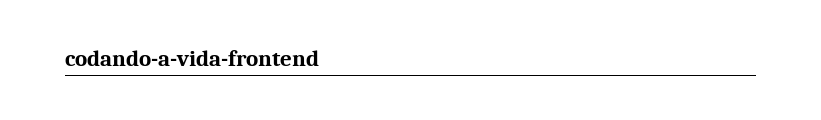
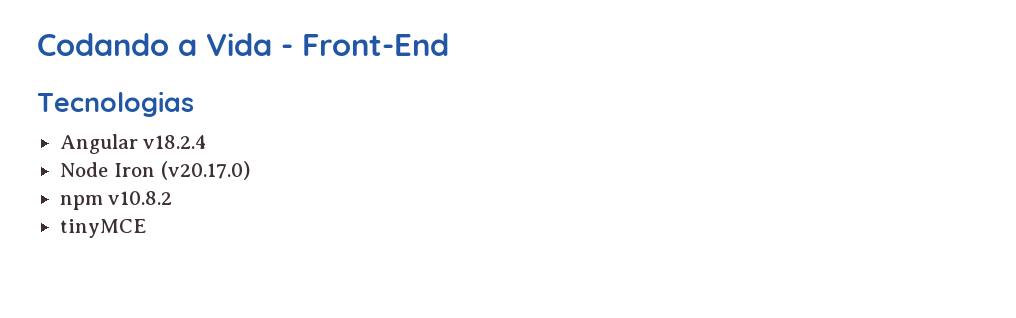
[65,50,319,66] codando-a-vida-frontend -> [37,33,449,56] [37,91,194,117] [59,134,208,154] [59,161,250,180] [59,191,173,210] [59,219,146,238] Codando a Vida - Front-End // Tecnologias // Angular v18.2.4 // Node Iron (v20.17.0) // npm v10.8.2 // tinyMCE

